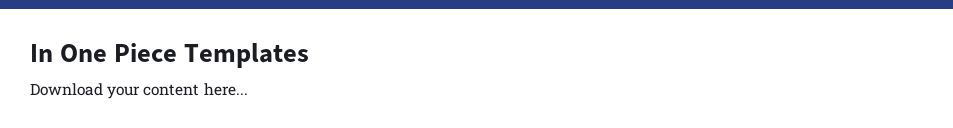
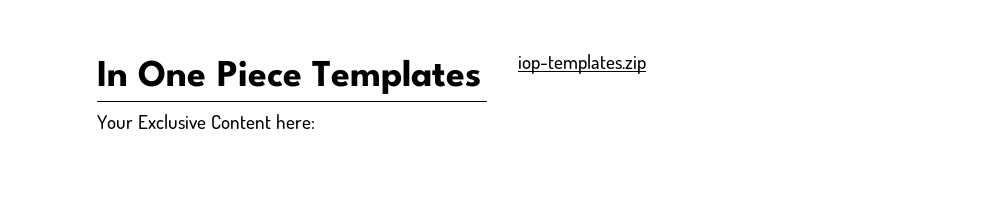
[30,83,248,99] Download your content here... -> [97,114,316,129] [518,54,646,74] Your Exclusive Content here: // iop-templates.zip

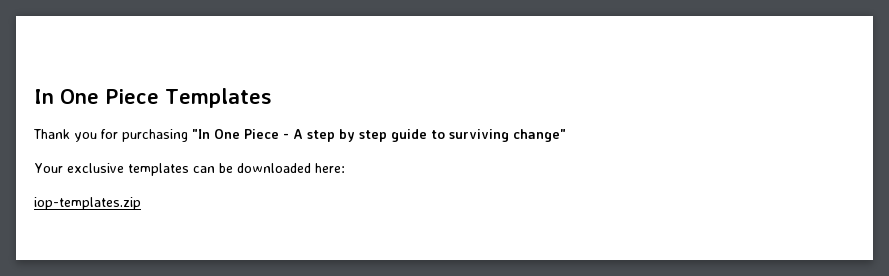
[97,114,272,129] Your Exclusive Content -> [33,129,566,142] [34,163,311,176] Thank you for purchasing "In One Piece - A step by step guide to surviving change" // Your exclusive templates can be downloaded

